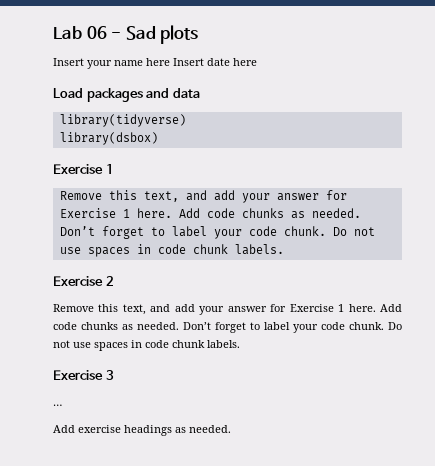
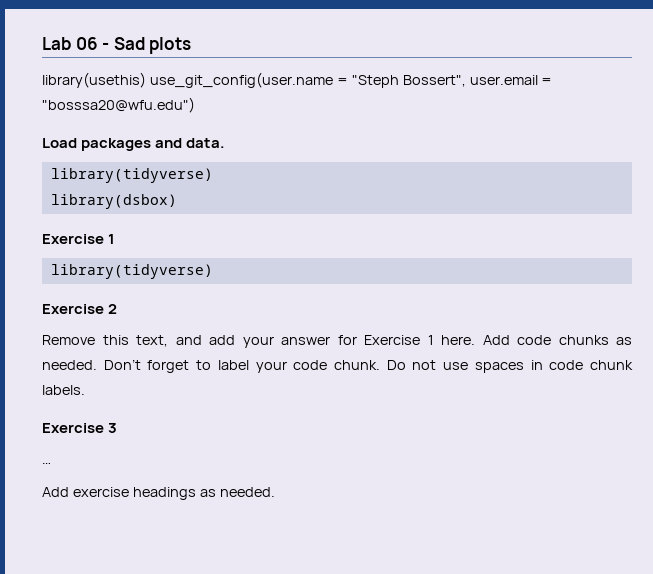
[53,58,257,69] Insert your name here Insert date here -> [42,72,553,88] [42,97,195,113] library(usethis) use_git_config(user.name = "Steph Bossert", user.email = "bosssa20@wfu.edu")
[172,88,200,98] data -> [186,138,226,148] data.
[59,190,347,203] [59,208,361,219] [59,226,375,239] [59,244,284,257] Remove this text, and add your answer for Exercise 1 here. Add code chunks as needed. Don’t forget to label your code chunk. Do not use spaces in code chunk labels. -> [50,264,213,279] library(tidyverse)

